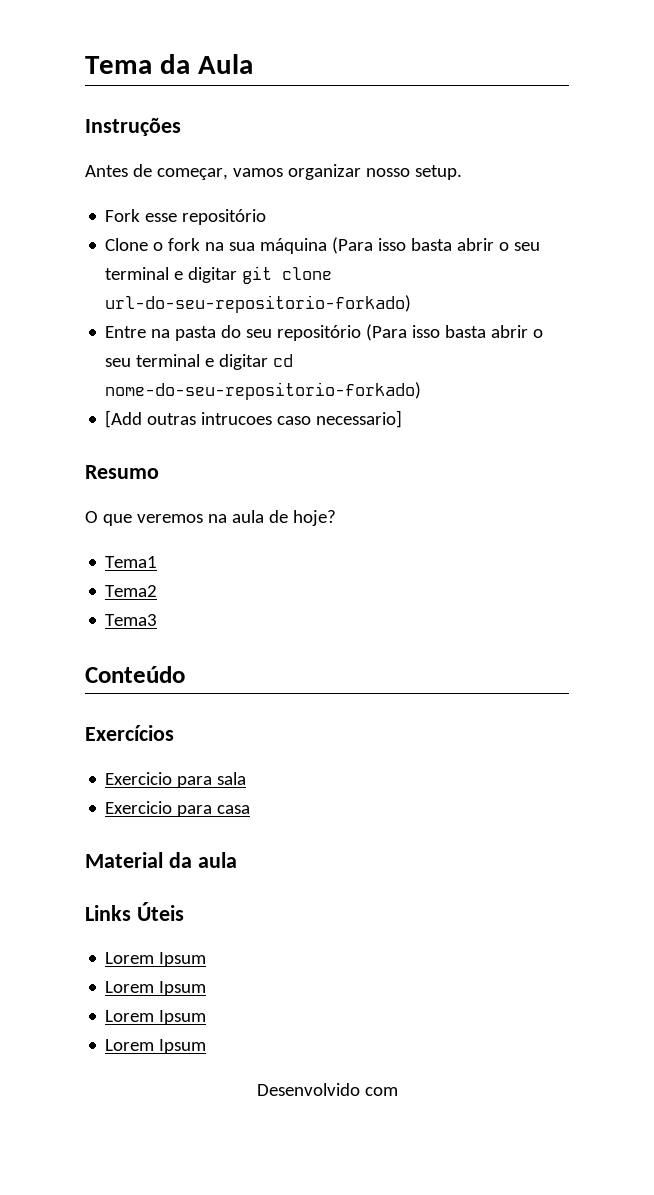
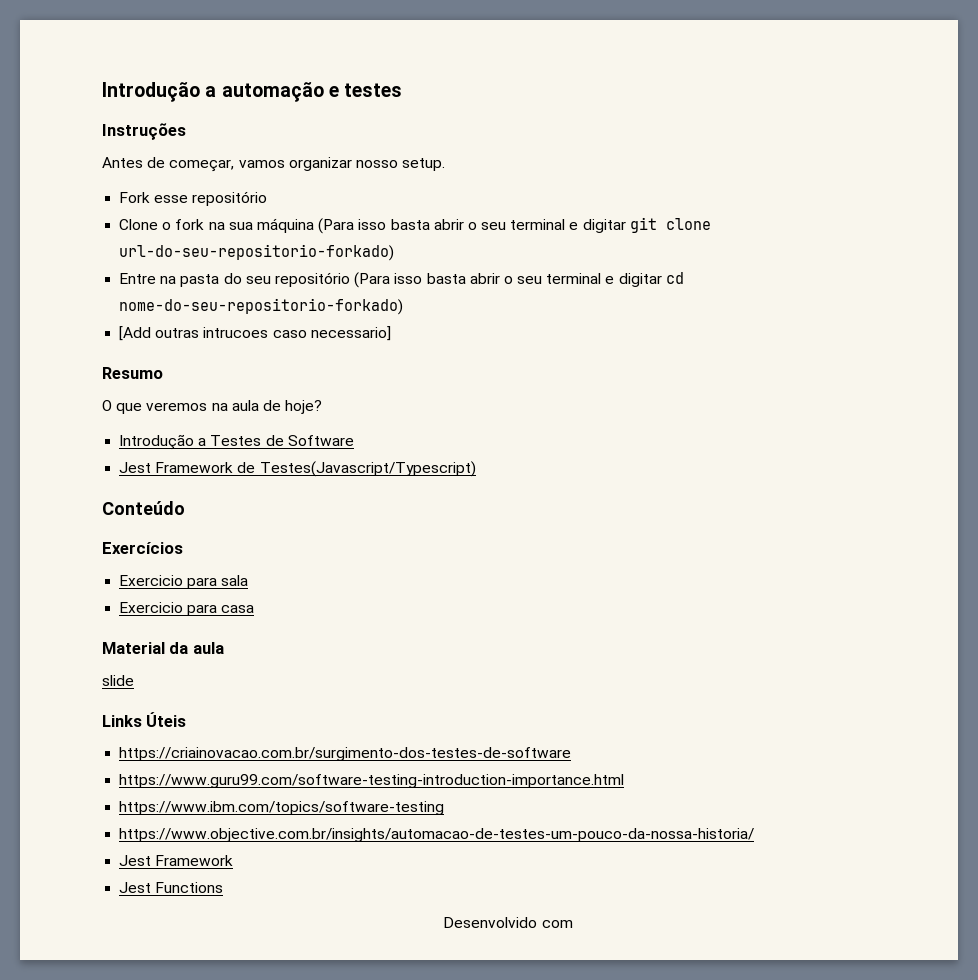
[85,54,253,74] Tema da Aula -> [102,82,403,102] Introdução a automação e testes
[105,556,158,568] [105,585,158,597] [105,614,158,626] Tema1 // Tema2 // Tema3 -> [119,434,354,450] [119,461,476,477] Introdução a Testes de Software // Jest Framework de Testes(Javascript/Typescript)
(237, 860) none -> [102,675,134,686] // slide
[105,952,207,967] [105,981,207,996] [105,1010,207,1025] [105,1039,207,1054] Lorem Ipsum // Lorem Ipsum // Lorem Ipsum // Lorem Ipsum -> [119,747,572,761] [119,774,625,788] [119,801,445,815] [119,828,755,842] [119,855,234,866] [119,882,224,893] https://criainovacao.com.br/surgimento-dos-testes-de-software // https://www.guru99.com/software-testing-introduction-importance.html // https://www.ibm.com/topics/software-testing // https://www.objective.com.br/insights/automacao-de-testes-um-pouco-da-nossa-historia/ // Jest Framework // Jest Functions

